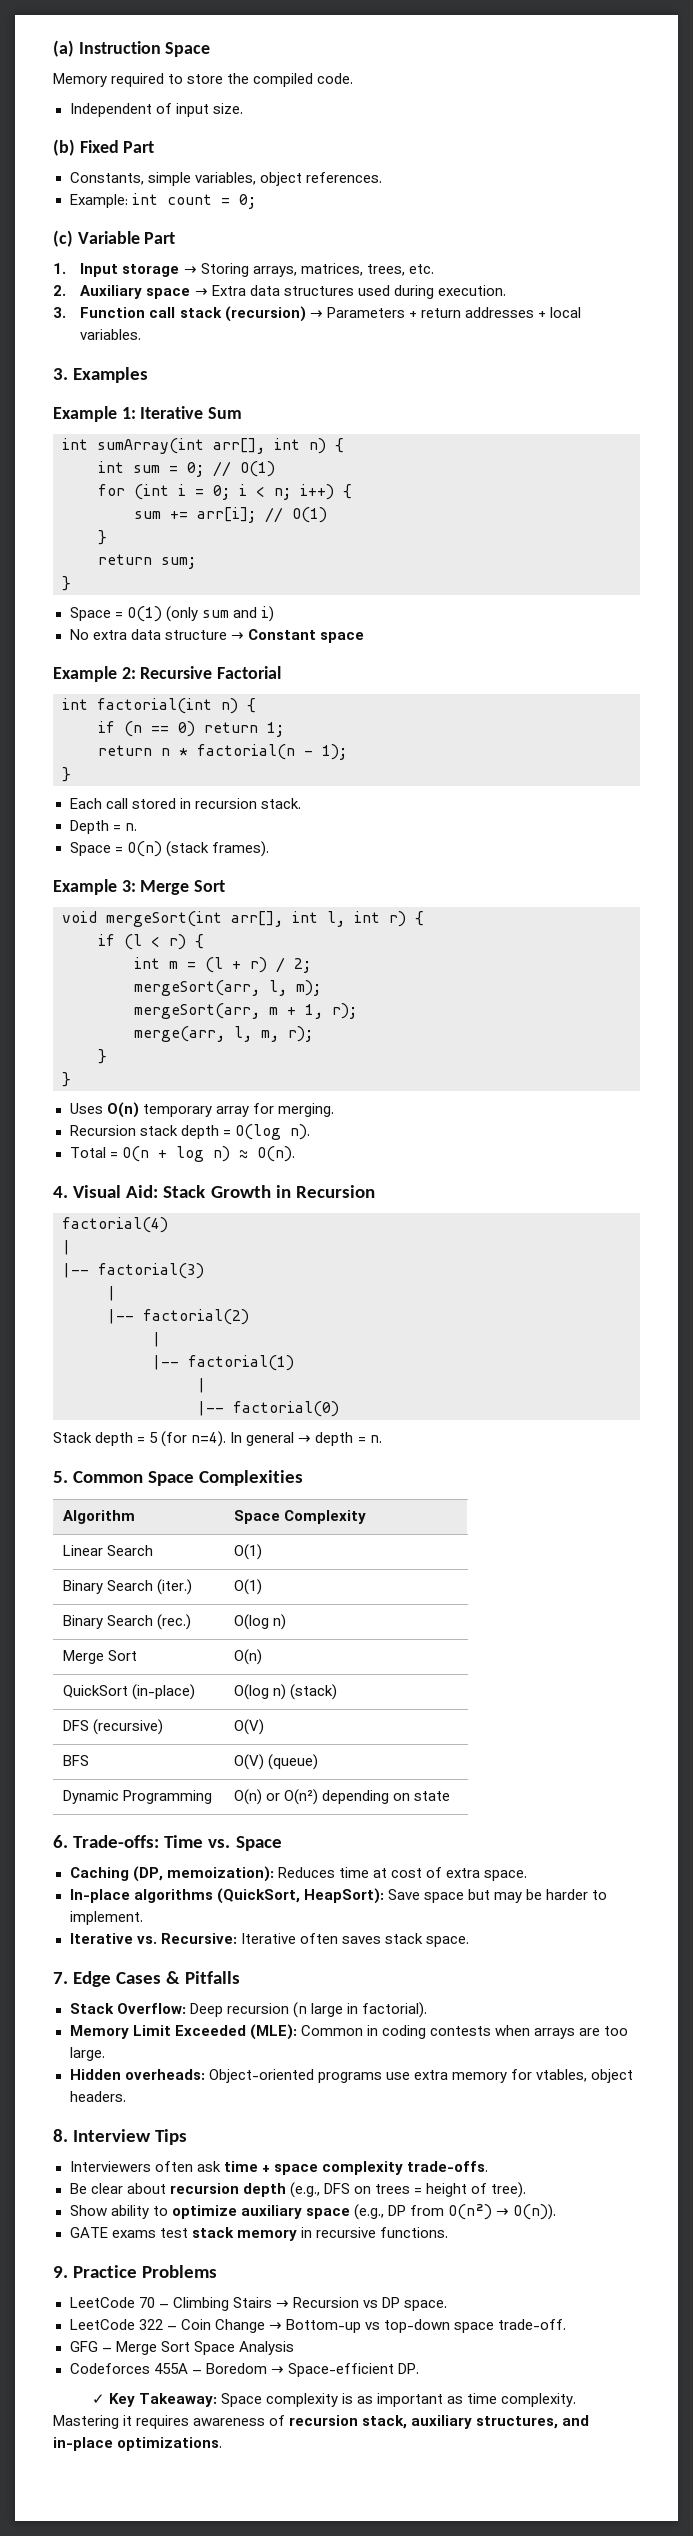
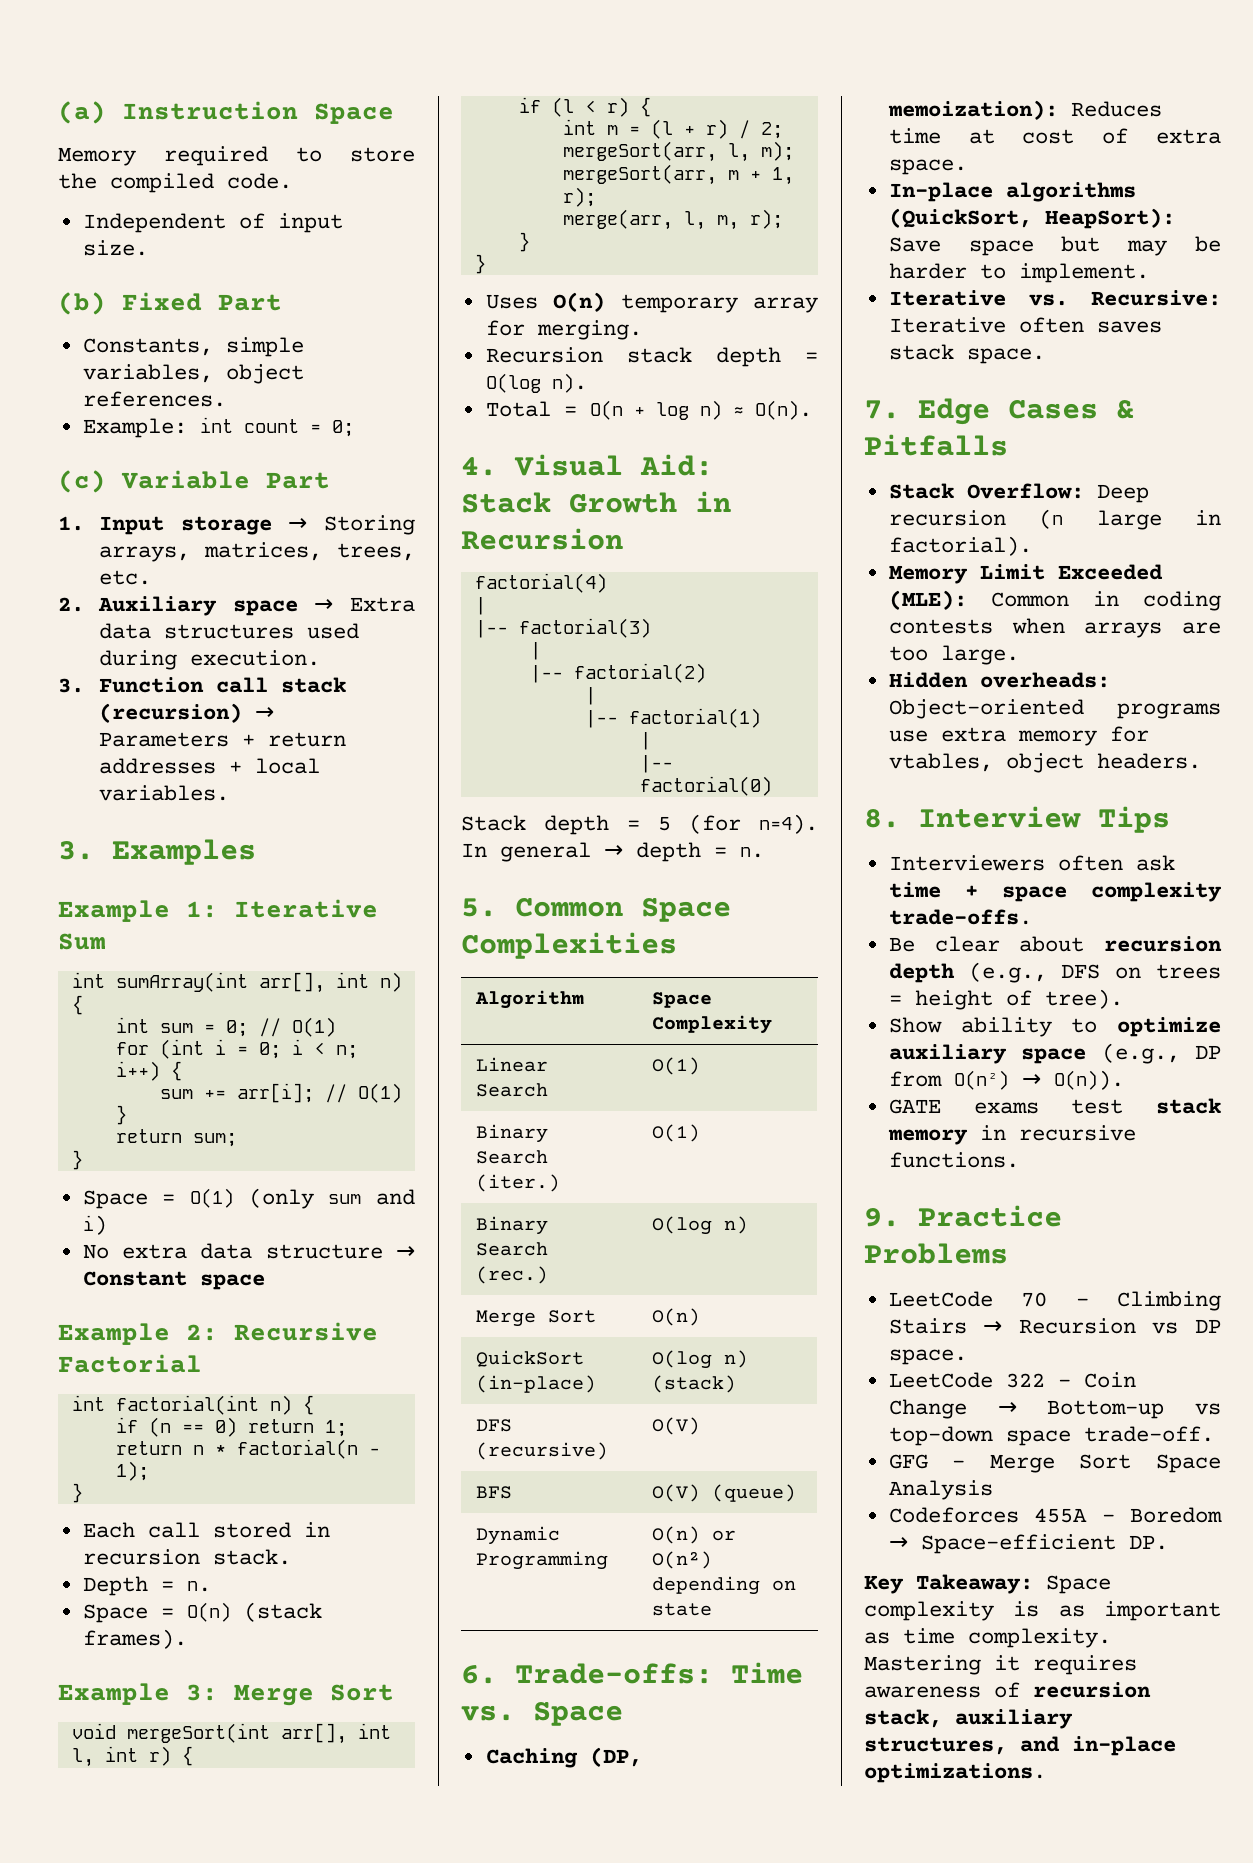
[91,2394,105,2404] ✓ -> (1168, 1542) none

